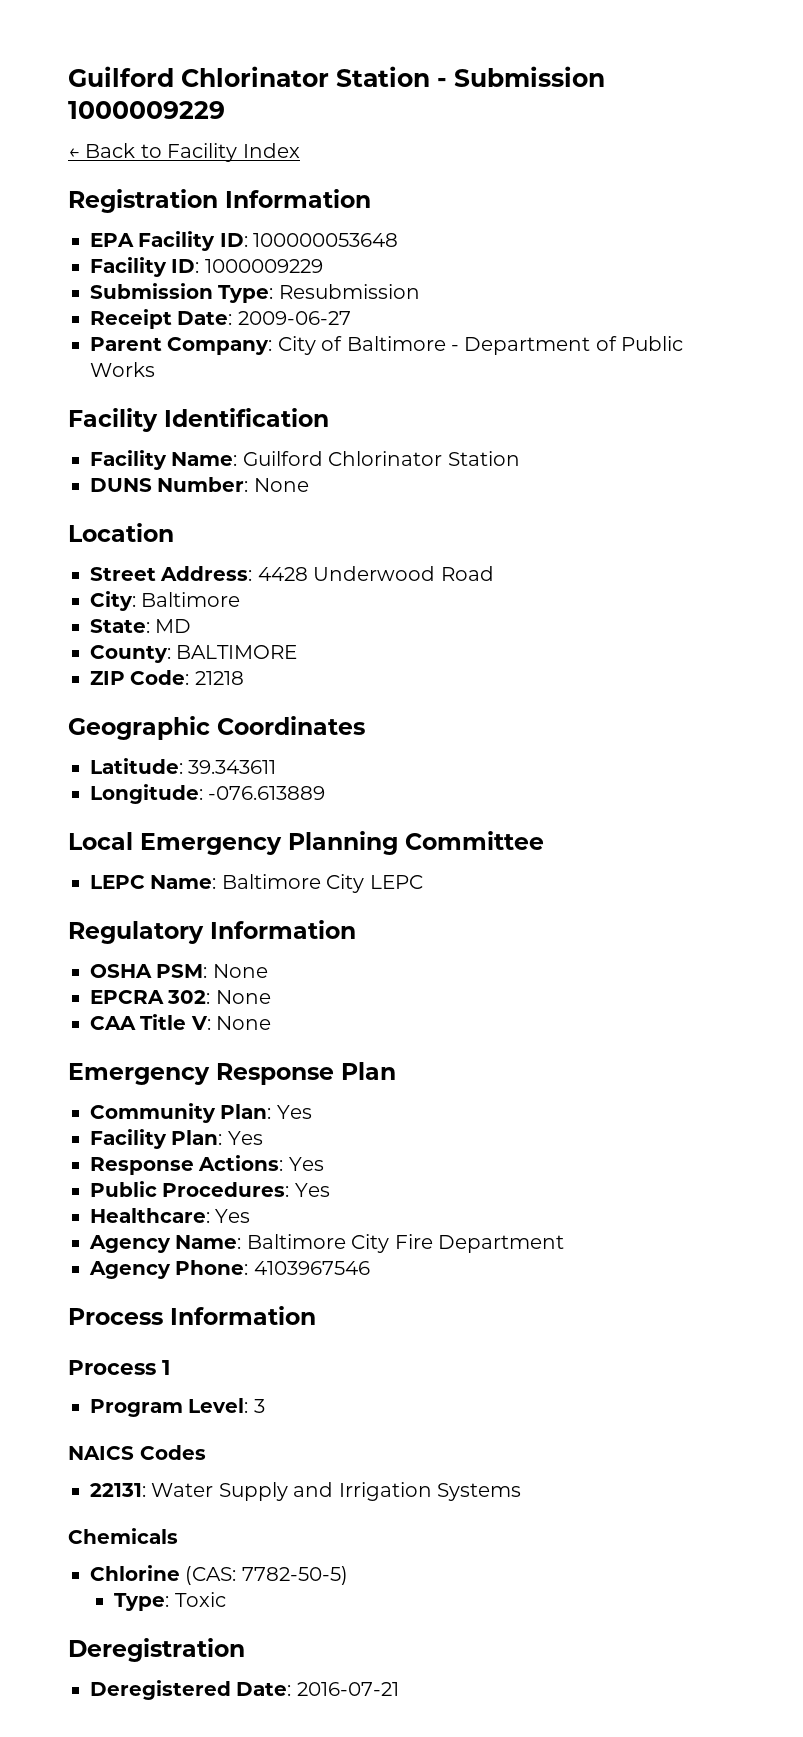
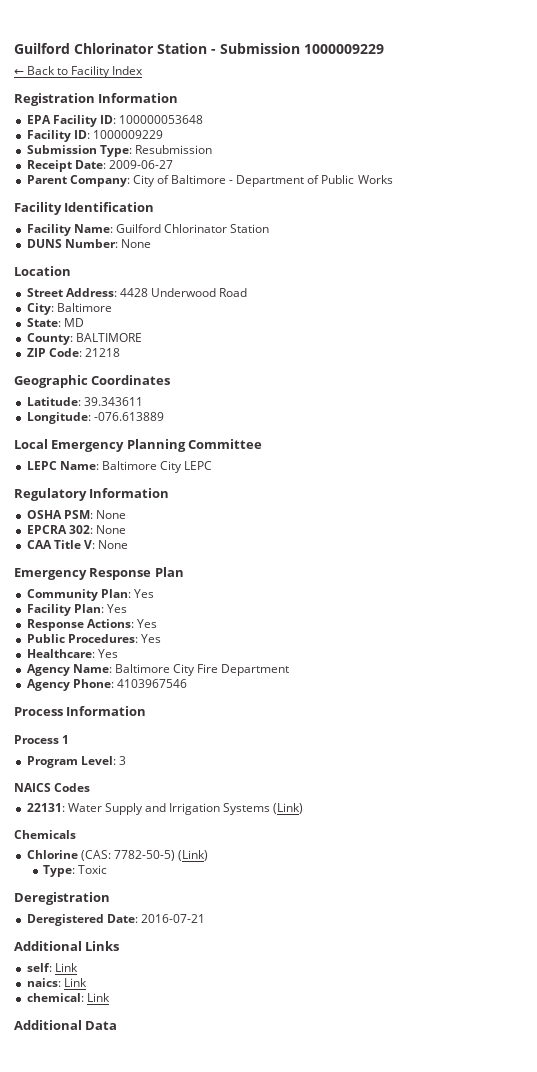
(521, 1492) none -> [273,803,304,814] (Link)
(348, 1575) none -> [177,850,208,861] (Link)
(399, 1689) none -> [14,941,120,951] [26,963,78,972] [26,978,87,987] [26,993,110,1002] [14,1020,118,1030] // Additional Links // self: Link // naics: Link // chemical: Link // Additional Data

